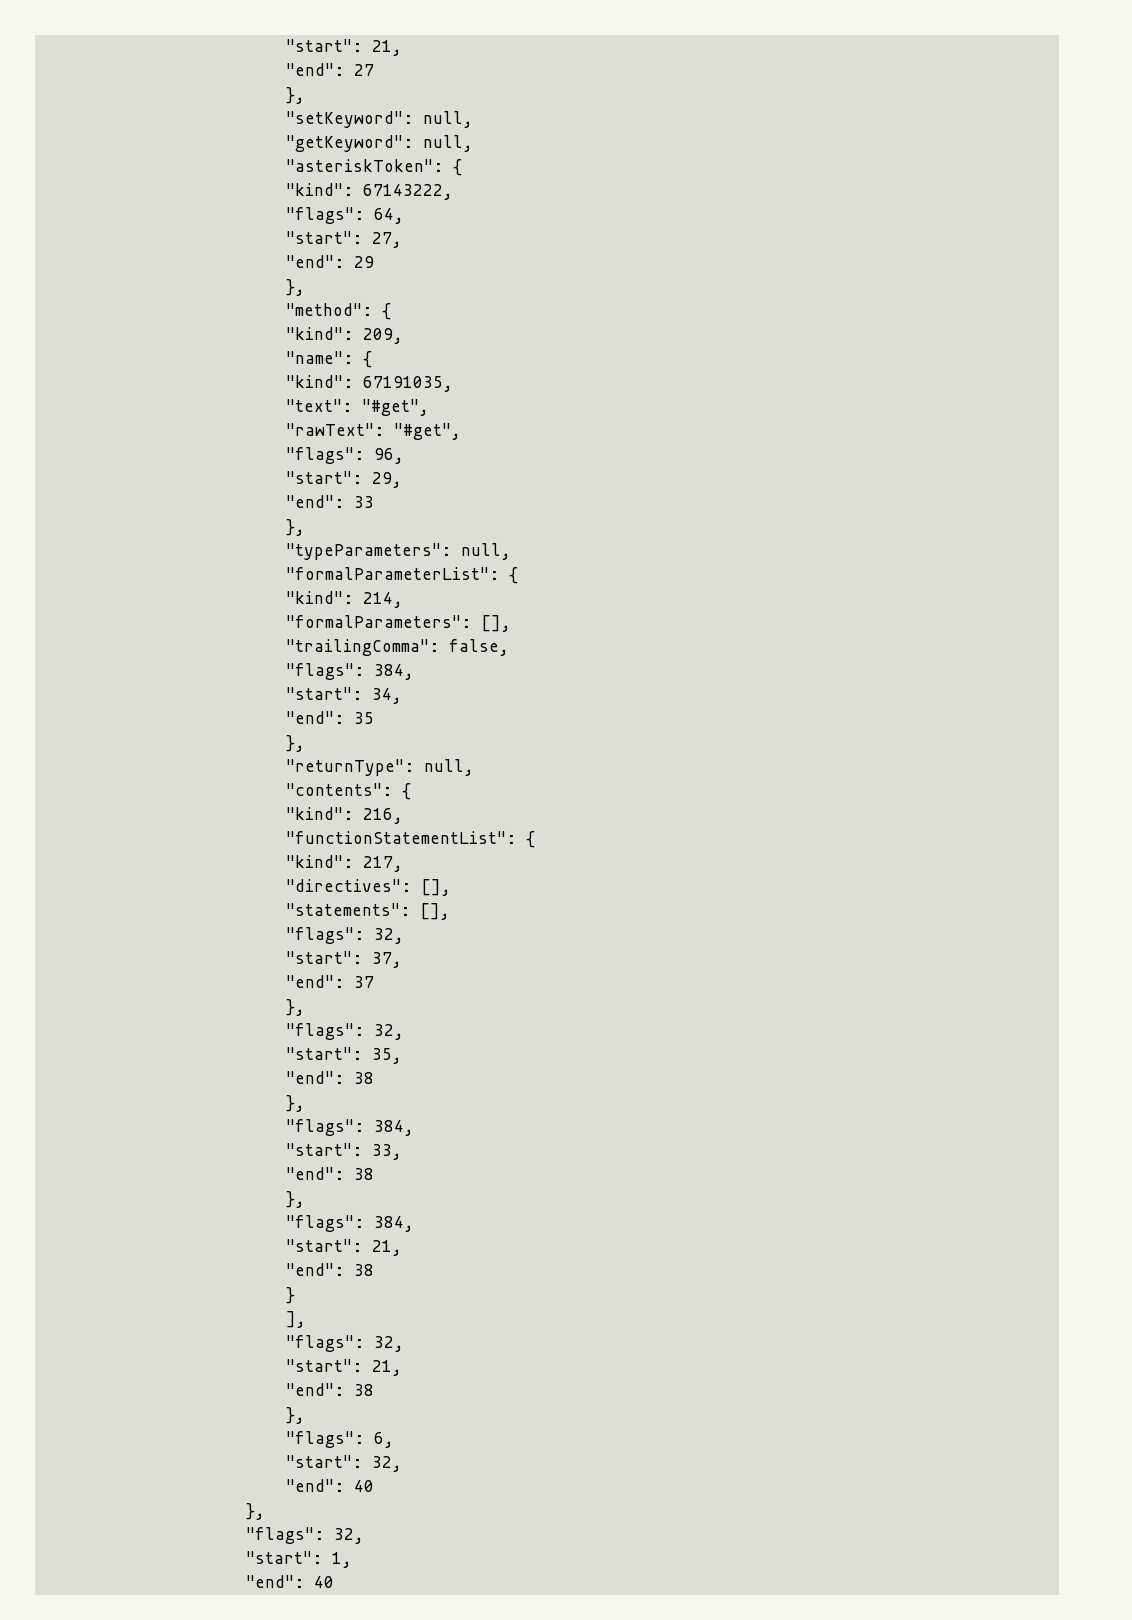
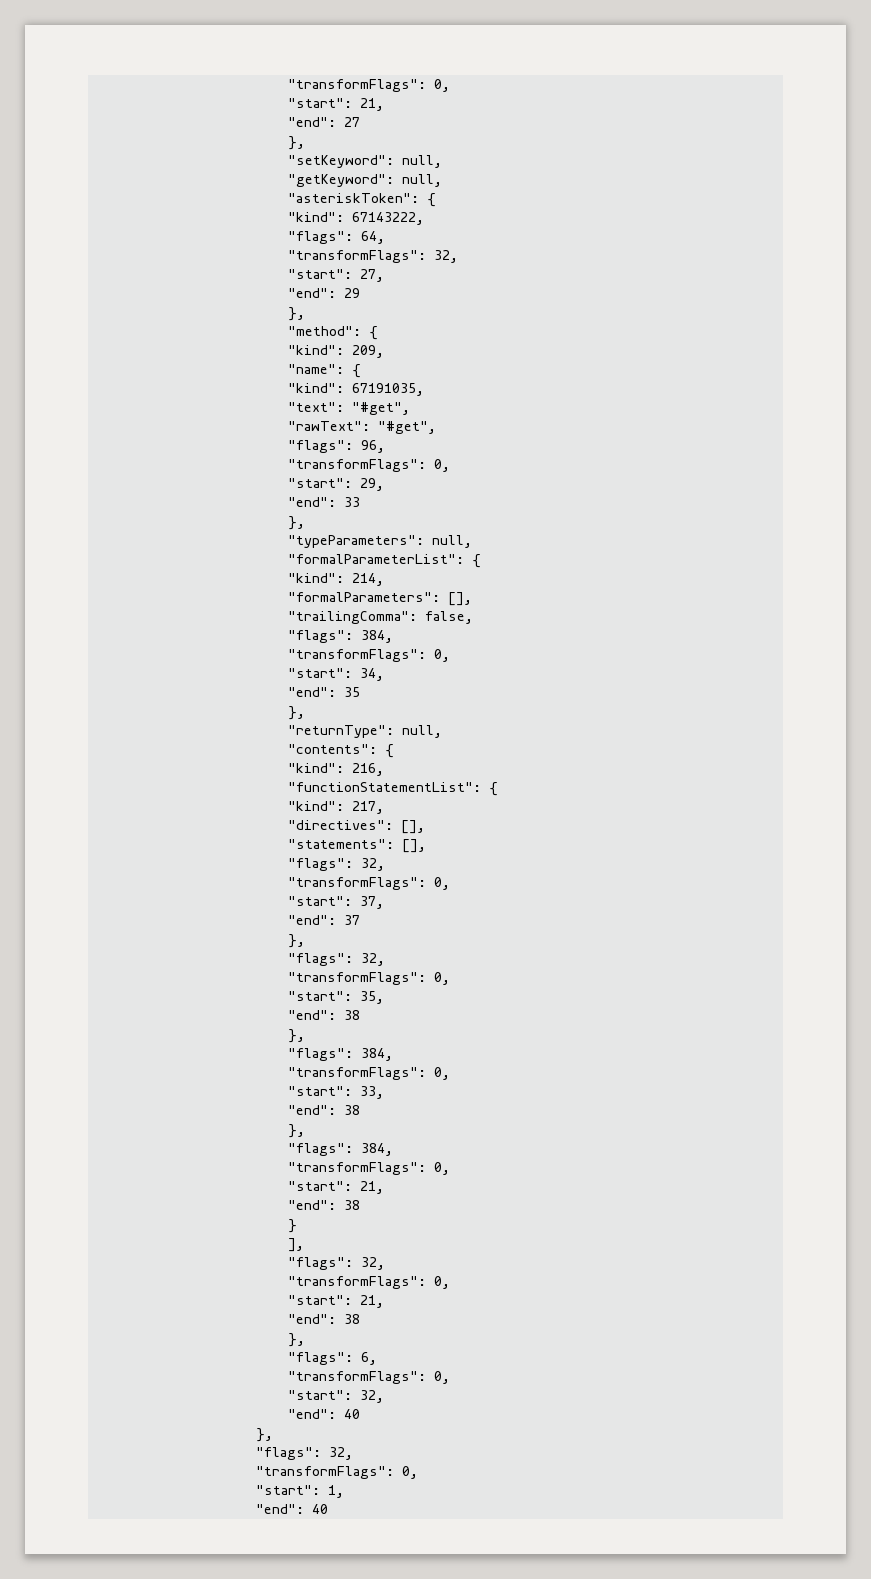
(285, 45) none -> [288,79,451,92] "transformFlags": 0, //
(404, 216) none -> [288,250,459,263] // "transformFlags": 32,
(404, 456) none -> [288,459,451,472] // "transformFlags": 0,
(414, 672) none -> [288,649,451,662] // "transformFlags": 0,
(404, 936) none -> [288,877,451,890] // "transformFlags": 0,
(404, 1032) none -> [288,972,451,985] // "transformFlags": 0,
(414, 1128) none -> [288,1067,451,1080] // "transformFlags": 0,
(414, 1224) none -> [288,1162,451,1175] // "transformFlags": 0,
(404, 1344) none -> [288,1276,451,1289] // "transformFlags": 0,
(394, 1440) none -> [288,1371,451,1384] // "transformFlags": 0,
(364, 1536) none -> [256,1466,419,1479] // "transformFlags": 0,

